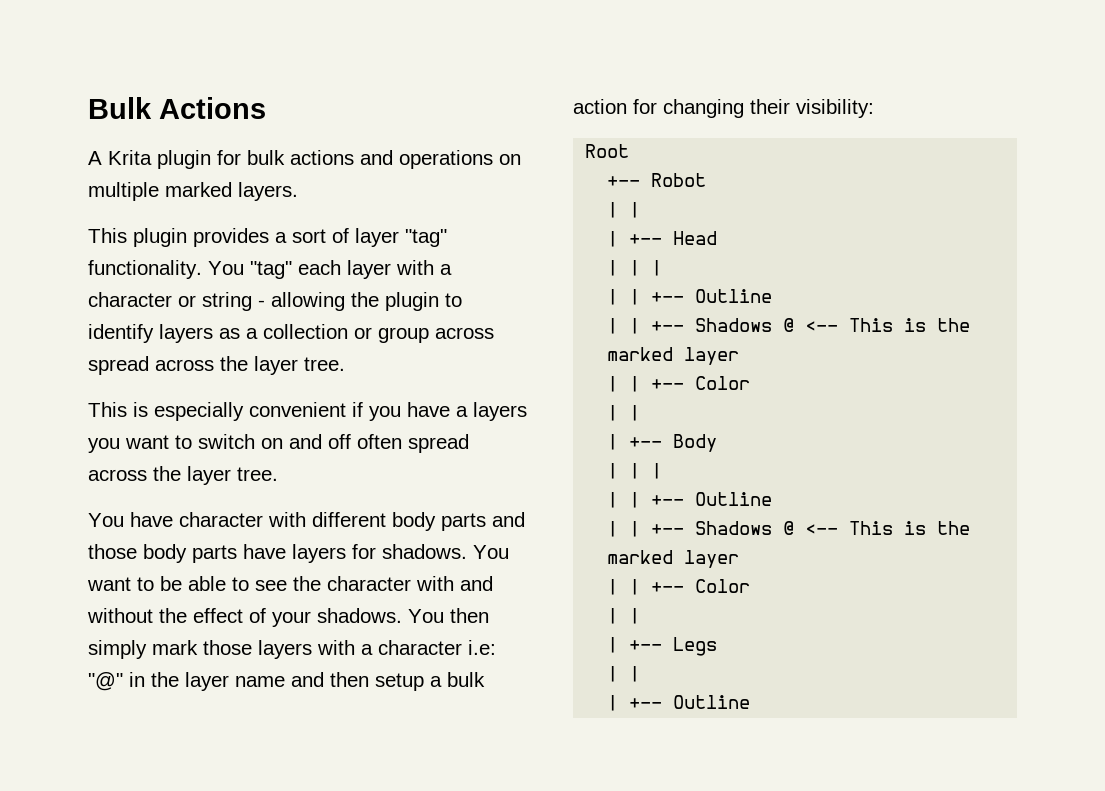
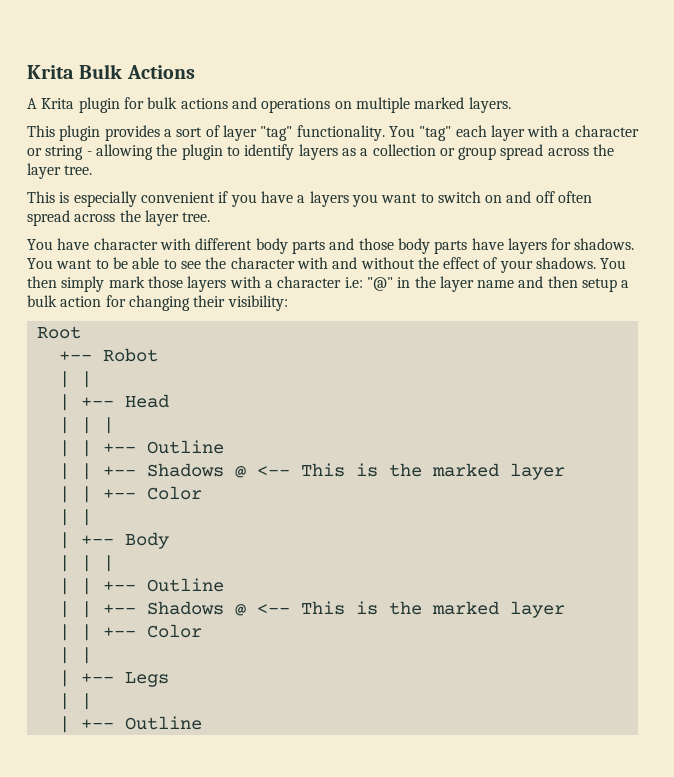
(88, 108) none -> [27,65,74,79] Krita
[435,327,494,339] across -> (497, 153) none

